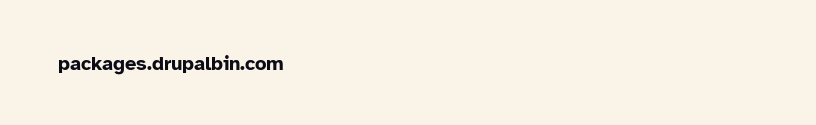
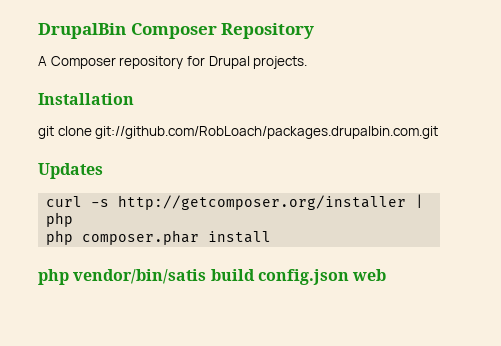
[58,55,284,75] packages.drupalbin.com -> [38,23,315,39] [38,56,308,69] [38,93,134,105] [38,126,439,139] [38,163,103,179] [46,194,425,210] [46,212,74,227] [46,230,272,245] [38,269,387,285] DrupalBin Composer Repository // A Composer repository for Drupal projects. // Installation // git clone git://github.com/RobLoach/packages.drupalbin.com.git // Updates // curl -s http://getcomposer.org/installer | php // php composer.phar install // php vendor/bin/satis build config.json web

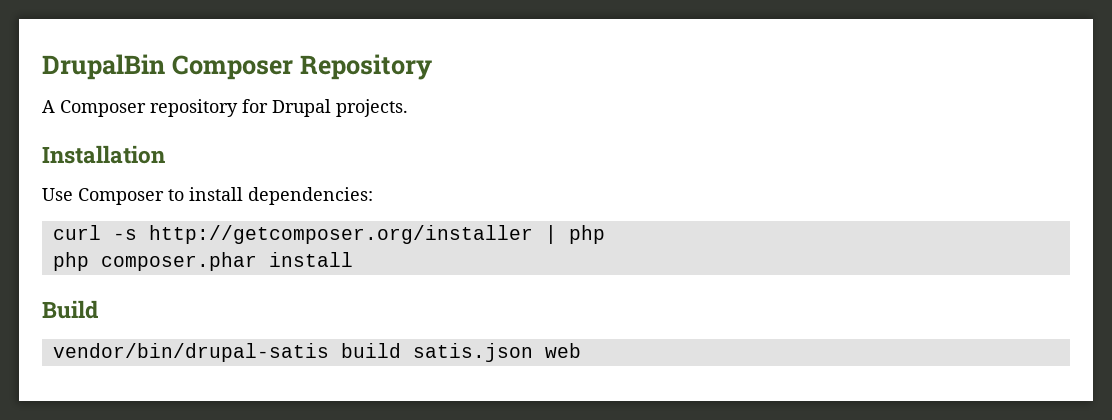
[38,126,439,139] [38,163,103,179] git clone git://github.com/RobLoach/packages.drupalbin.com.git // Updates -> [42,187,373,205] Use Composer to install dependencies:
[38,269,349,285] php vendor/bin/satis build config.json -> [42,300,98,319] [52,343,533,362] Build // vendor/bin/drupal-satis build satis.json

